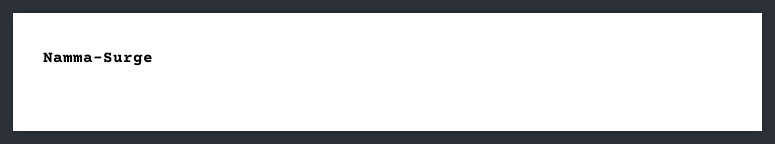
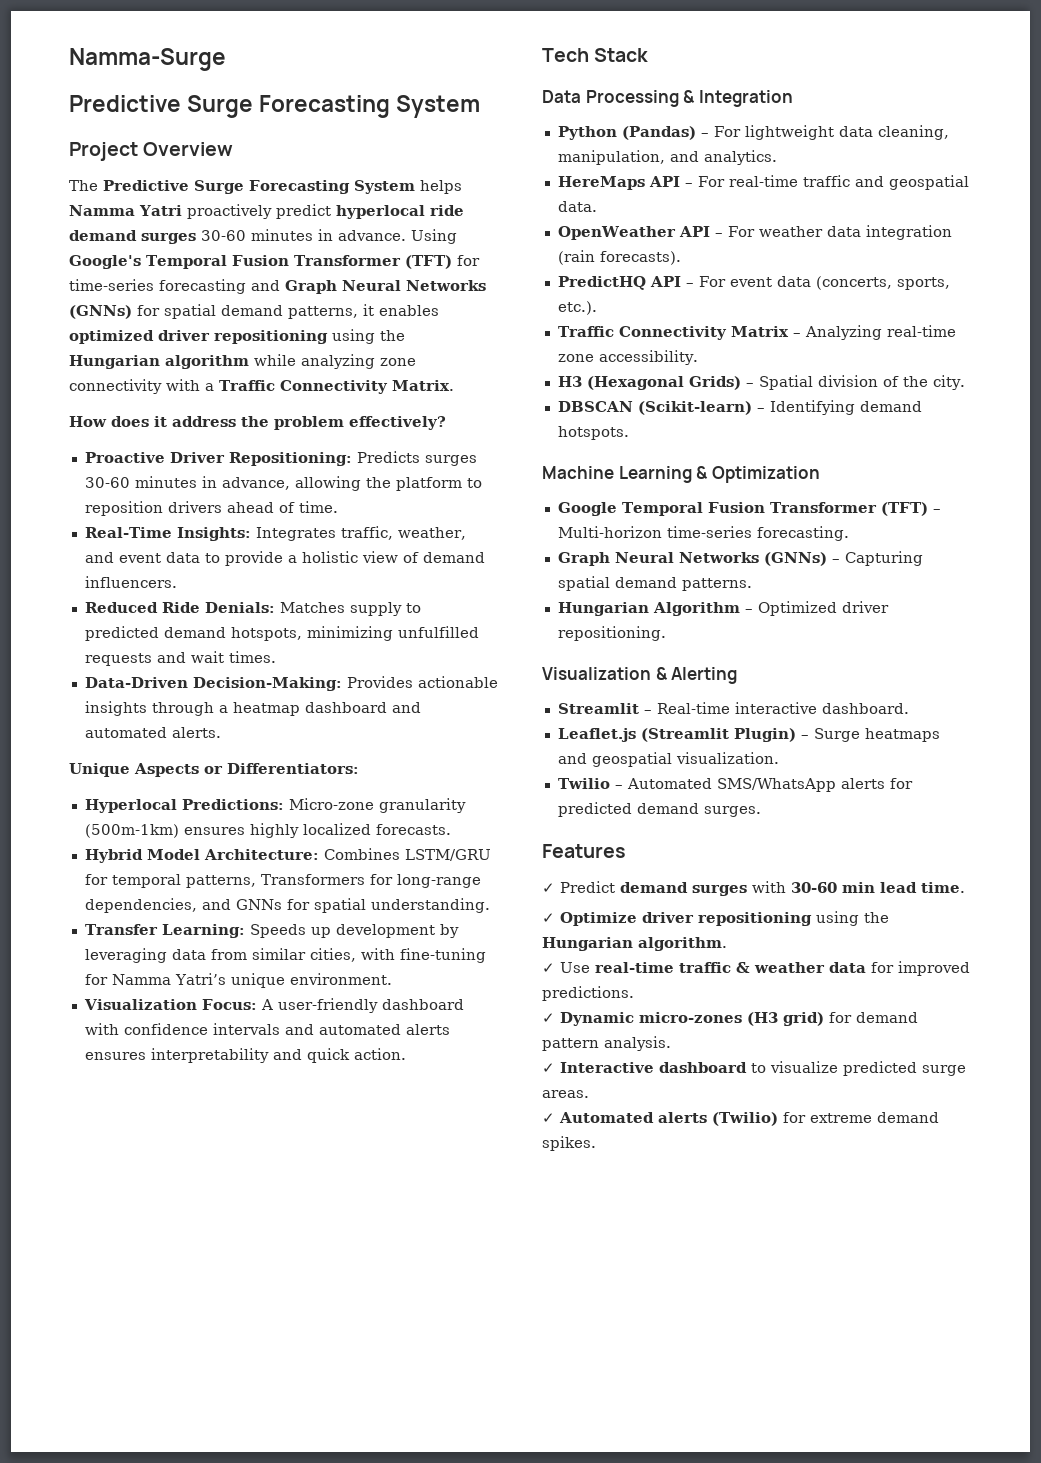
(153, 59) none -> [69,95,481,118] [69,142,234,161] [69,180,462,194] [69,204,464,219] [69,229,457,244] [69,255,480,269] [69,279,486,294] [69,304,439,319] [69,329,405,344] [69,354,416,369] [69,379,454,394] [69,416,446,430] [84,451,477,466] [84,476,482,491] [84,501,338,516] [84,526,466,541] [84,551,485,566] [84,576,177,588] [84,602,421,616] [84,626,479,641] [84,651,276,666] [84,676,498,691] [84,701,421,716] [84,727,221,738] [69,763,359,777] [84,798,466,813] [84,823,451,838] [84,848,491,863] [84,874,481,888] [84,898,490,913] [84,924,459,938] [84,948,486,963] [84,973,392,988] [83,998,464,1013] [84,1023,450,1035] [84,1048,406,1063] [542,48,649,62] [542,90,793,107] [557,125,949,140] [557,150,777,165] [557,175,969,190] [557,201,597,212] [557,225,952,240] [557,250,681,265] [557,276,950,290] [557,301,597,315] [557,325,956,340] [557,350,698,365] [557,375,965,390] [557,400,922,415] [557,426,629,440] [542,466,820,483] [557,502,941,516] [557,526,849,541] [557,551,923,566] [557,576,752,591] [557,601,889,616] [557,626,666,641] [542,667,738,684] [557,702,909,714] [557,728,940,742] [557,752,779,767] [557,778,913,792] [557,802,761,817] [542,844,626,858] [542,881,965,896] [542,911,889,926] [542,937,727,951] [542,961,970,976] [542,986,634,1001] [542,1012,918,1026] [542,1036,671,1051] [542,1061,966,1076] [542,1090,589,1098] [542,1112,939,1126] [542,1136,596,1151] // Predictive Surge Forecasting System // Project Overview // The Predictive Surge Forecasting System helps Namma Yatri proactively predict hyperlocal ride demand surges 30-60 minutes in advance. Using Google's Temporal Fusion Transformer (TFT) for time-series forecasting and Graph Neural Networks (GNNs) for spatial demand patterns, it enables optimized driver repositioning using the Hungarian algorithm while analyzing zone connectivity with a Traffic Connectivity Matrix. // How does it address the problem effectively? // Proactive Driver Repositioning: Predicts surges 30-60 minutes in advance, allowing the platform to reposition drivers ahead of time. // Real-Time Insights: Integrates traffic, weather, and event data to provide a holistic view of demand influencers. // Reduced Ride Denials: Matches supply to predicted demand hotspots, minimizing unfulfilled requests and wait times. // Data-Driven Decision-Making: Provides actionable insights through a heatmap dashboard and automated alerts. // Unique Aspects or Differentiators: // Hyperlocal Predictions: Micro-zone granularity (500m-1km) ensures highly localized forecasts. // Hybrid Model Architecture: Combines LSTM/GRU for temporal patterns, Transformers for long-range dependencies, and GNNs for spatial understanding. // Transfer Learning: Speeds up development by leveraging data from similar cities, with fine-tuning for Namma Yatri’s unique environment. // Visualization Focus: A user-friendly dashboard with confidence intervals and automated alerts ensures interpretability and quick action. // Tech Stack // Data Processing & Integration // Python (Pandas) – For lightweight data cleaning, manipulation, and analytics. // HereMaps API – For real-time traffic and geospatial data. // OpenWeather API – For weather data integration (rain forecasts). // PredictHQ API – For event data (concerts, sports, etc.). // Traffic Connectivity Matrix – Analyzing real-time zone accessibility. // H3 (Hexagonal Grids) – Spatial division of the city. // DBSCAN (Scikit-learn) – Identifying demand hotspots. // Machine Learning & Optimization // Google Temporal Fusion Transformer (TFT) – Multi-horizon time-series forecasting. // Graph Neural Networks (GNNs) – Capturing spatial demand patterns. // Hungarian Algorithm – Optimized driver repositioning. // Visualization & Alerting // Streamlit – Real-time interactive dashboard. // Leaflet.js (Streamlit Plugin) – Surge heatmaps and geospatial visualization. // Twilio – Automated SMS/WhatsApp alerts for predicted demand surges. // Features // ✓ Predict demand surges with 30-60 min lead time. // ✓ Optimize driver repositioning using the Hungarian algorithm. // ✓ Use real-time traffic & weather data for improved predictions. // ✓ Dynamic micro-zones (H3 grid) for demand pattern analysis. // ✓ Interactive dashboard to visualize predicted surge areas. // ✓ Automated alerts (Twilio) for extreme demand spikes.

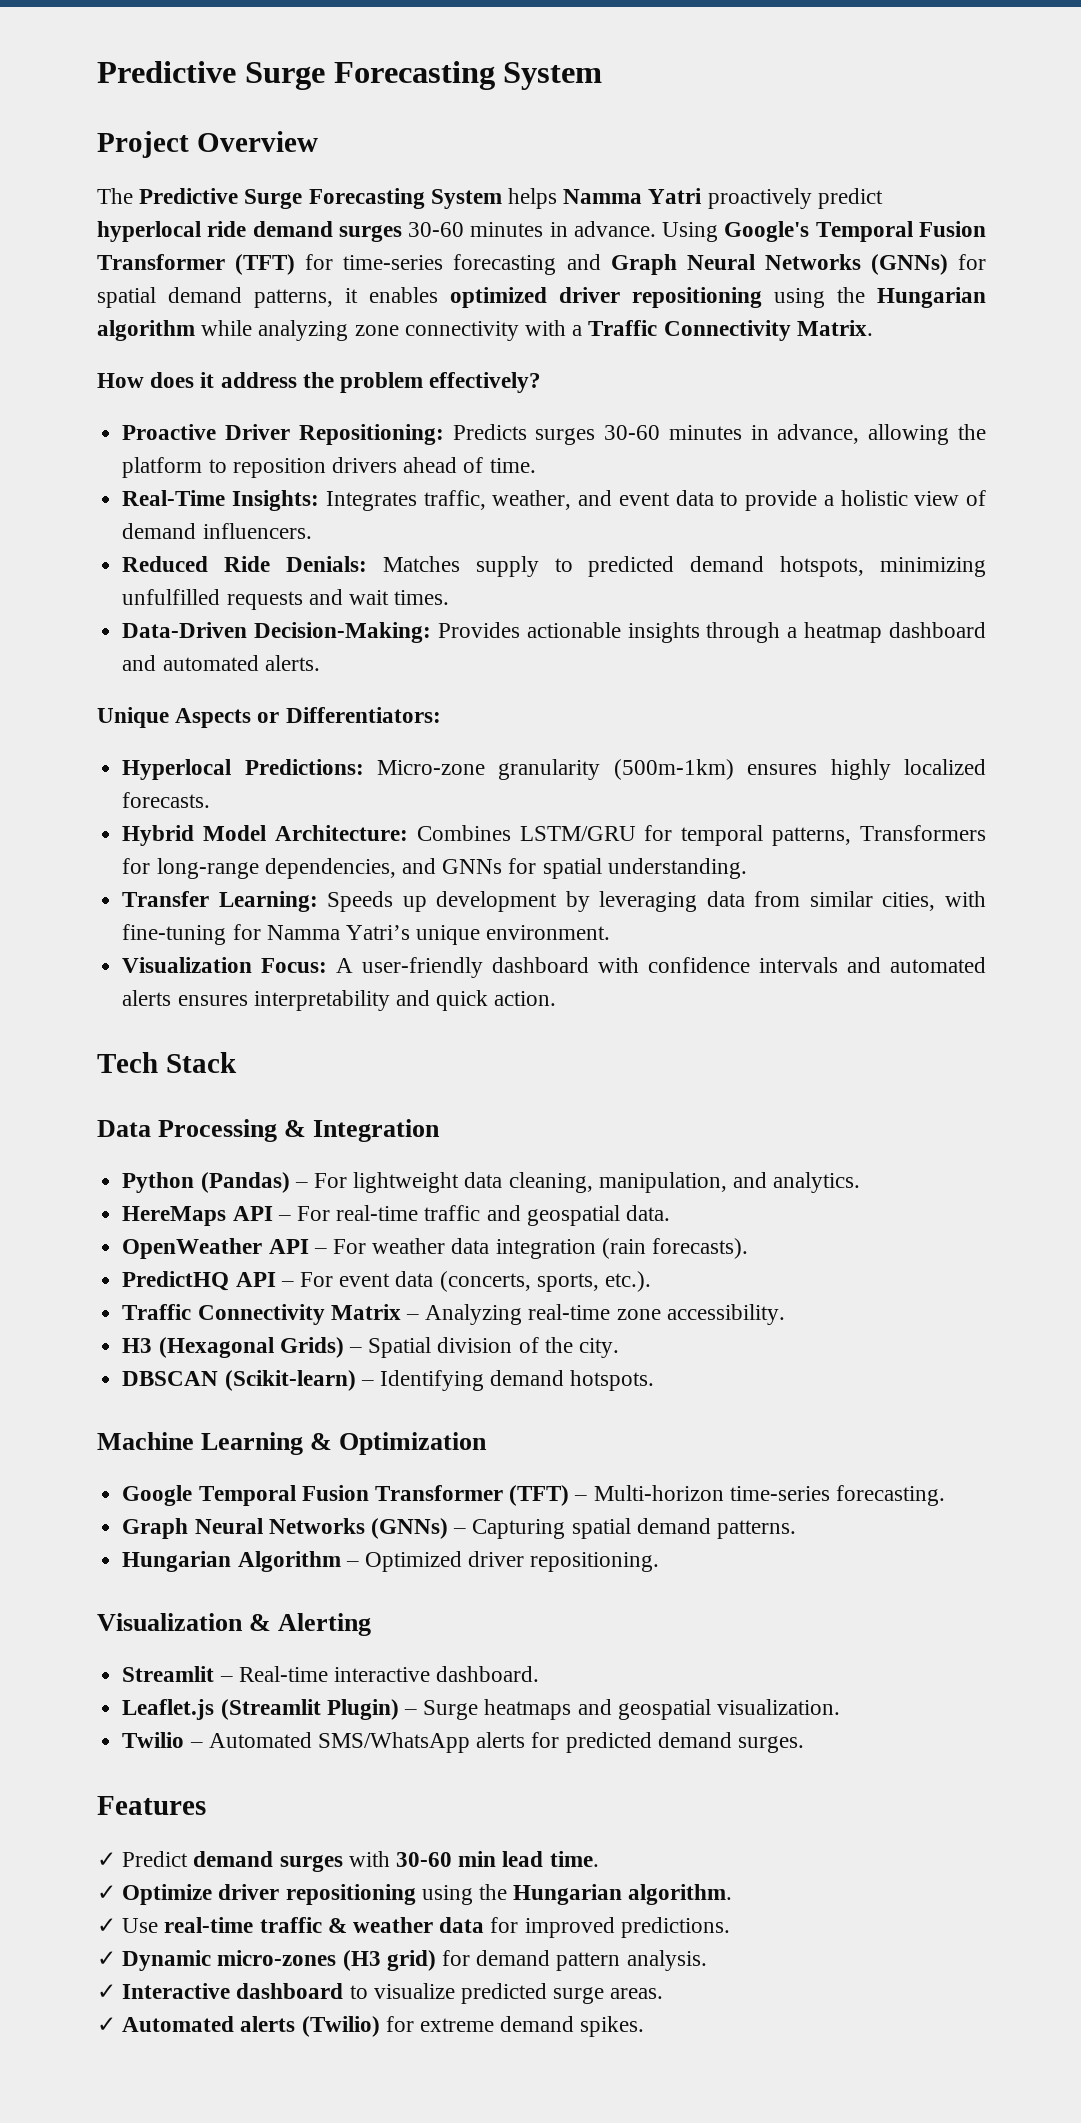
[69,48,226,71] Namma-Surge // -> (97, 72) none

